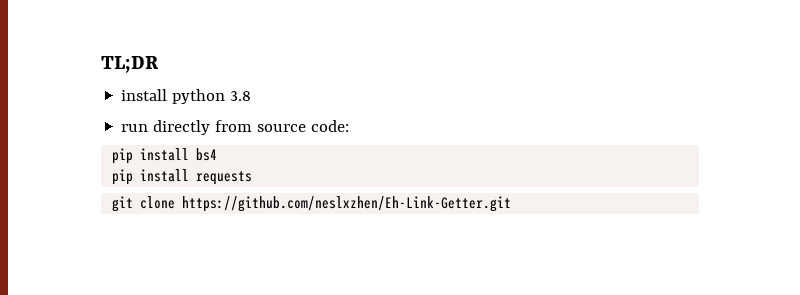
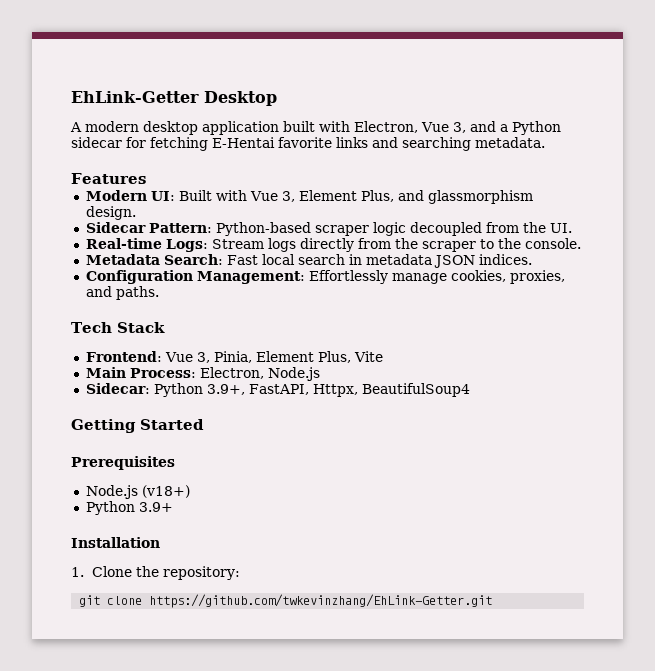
[101,56,159,73] [121,89,252,104] [121,120,350,135] [112,148,218,164] [112,169,253,185] TL;DR // install python 3.8 // run directly from source code: // pip install bs4 // pip install requests -> [71,91,277,106] [70,121,561,135] [71,137,545,151] [71,173,146,184] [85,190,533,204] [85,206,136,220] [85,222,572,236] [85,238,581,252] [85,254,532,268] [85,270,565,284] [85,286,159,300] [71,322,165,333] [85,351,383,363] [85,367,320,381] [85,383,470,397] [71,419,204,433] [71,456,175,470] [85,485,190,499] [85,501,173,515] [71,537,160,548] [71,566,240,580] EhLink-Getter Desktop // A modern desktop application built with Electron, Vue 3, and a Python sidecar for fetching E-Hentai favorite links and searching metadata. // Features // Modern UI: Built with Vue 3, Element Plus, and glassmorphism design. // Sidecar Pattern: Python-based scraper logic decoupled from the UI. // Real-time Logs: Stream logs directly from the scraper to the console. // Metadata Search: Fast local search in metadata JSON indices. // Configuration Management: Effortlessly manage cookies, proxies, and paths. // Tech Stack // Frontend: Vue 3, Pinia, Element Plus, Vite // Main Process: Electron, Node.js // Sidecar: Python 3.9+, FastAPI, Httpx, BeautifulSoup4 // Getting Started // Prerequisites // Node.js (v18+) // Python 3.9+ // Installation // 1. Clone the repository:
[182,196,512,212] https://github.com/neslxzhen/Eh-Link-Getter.git -> [149,594,493,608] https://github.com/twkevinzhang/EhLink-Getter.git

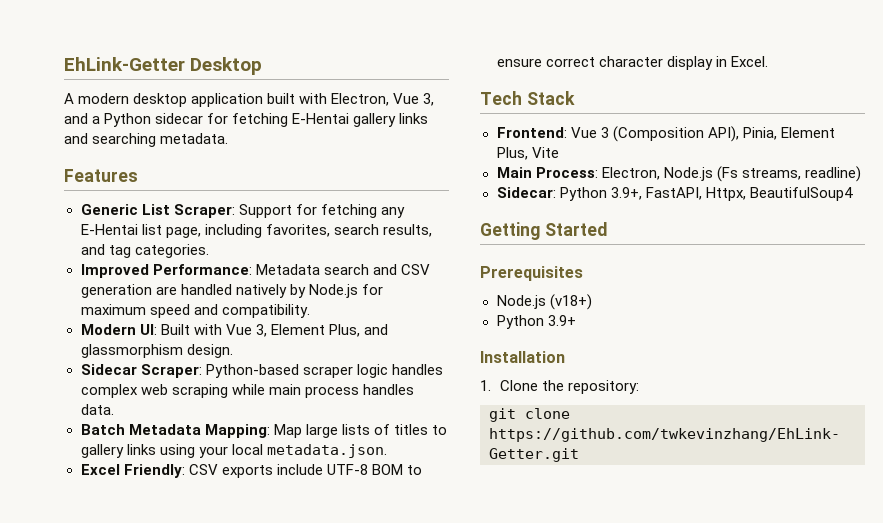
[278,137,332,148] favorite -> [353,113,397,127] gallery
(146, 178) none -> [80,204,405,218] [80,224,432,238] [80,244,209,258] [80,264,430,278] [80,284,383,298] [80,304,310,318] // Generic List Scraper: Support for fetching any E-Hentai list page, including favorites, search results, and tag categories. // Improved Performance: Metadata search and CSV generation are handled natively by Node.js for maximum speed and compatibility.
[148,223,212,233] Pattern: -> [140,364,202,378] Scraper:
[409,222,572,236] [85,238,581,252] [85,254,532,268] [85,270,565,284] [85,286,159,300] decoupled from the UI. // Real-time Logs: Stream logs directly from the scraper to the console. // Metadata Search: Fast local search in metadata JSON indices. // Configuration Management: Effortlessly manage cookies, proxies, and paths. -> [391,364,443,375] [80,384,414,398] [80,404,114,415] [80,424,447,438] [80,444,387,458] [80,464,422,478] [496,56,768,70] handles complex web scraping while main process handles data. // Batch Metadata Mapping: Map large lists of titles to gallery links using your local metadata.json. // Excel Friendly: CSV exports include UTF-8 BOM to ensure correct character display in Excel.
[196,352,210,363] 3, -> [600,126,739,142] 3 (Composition API),
(320, 374) none -> [716,166,861,182] (Fs streams, readline)

